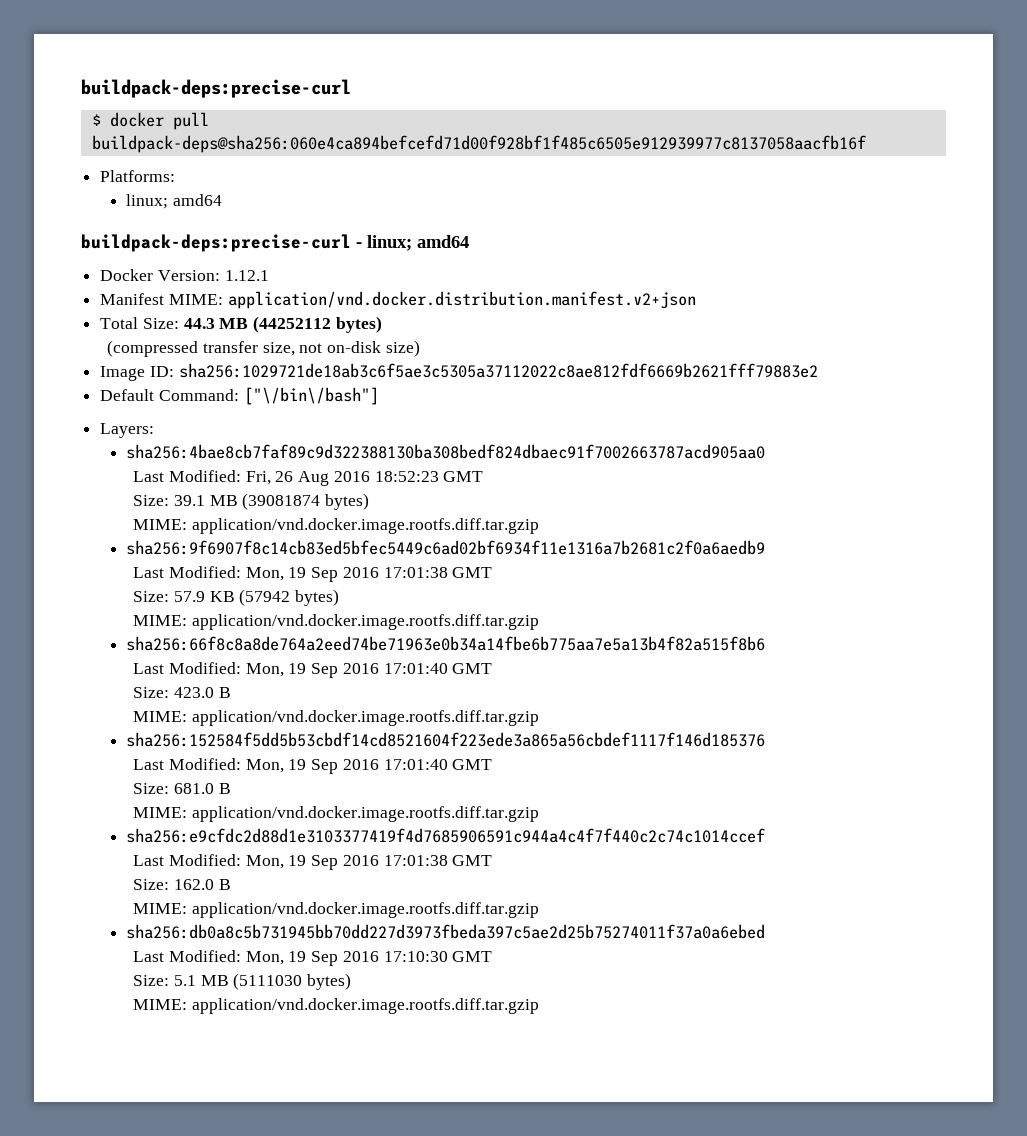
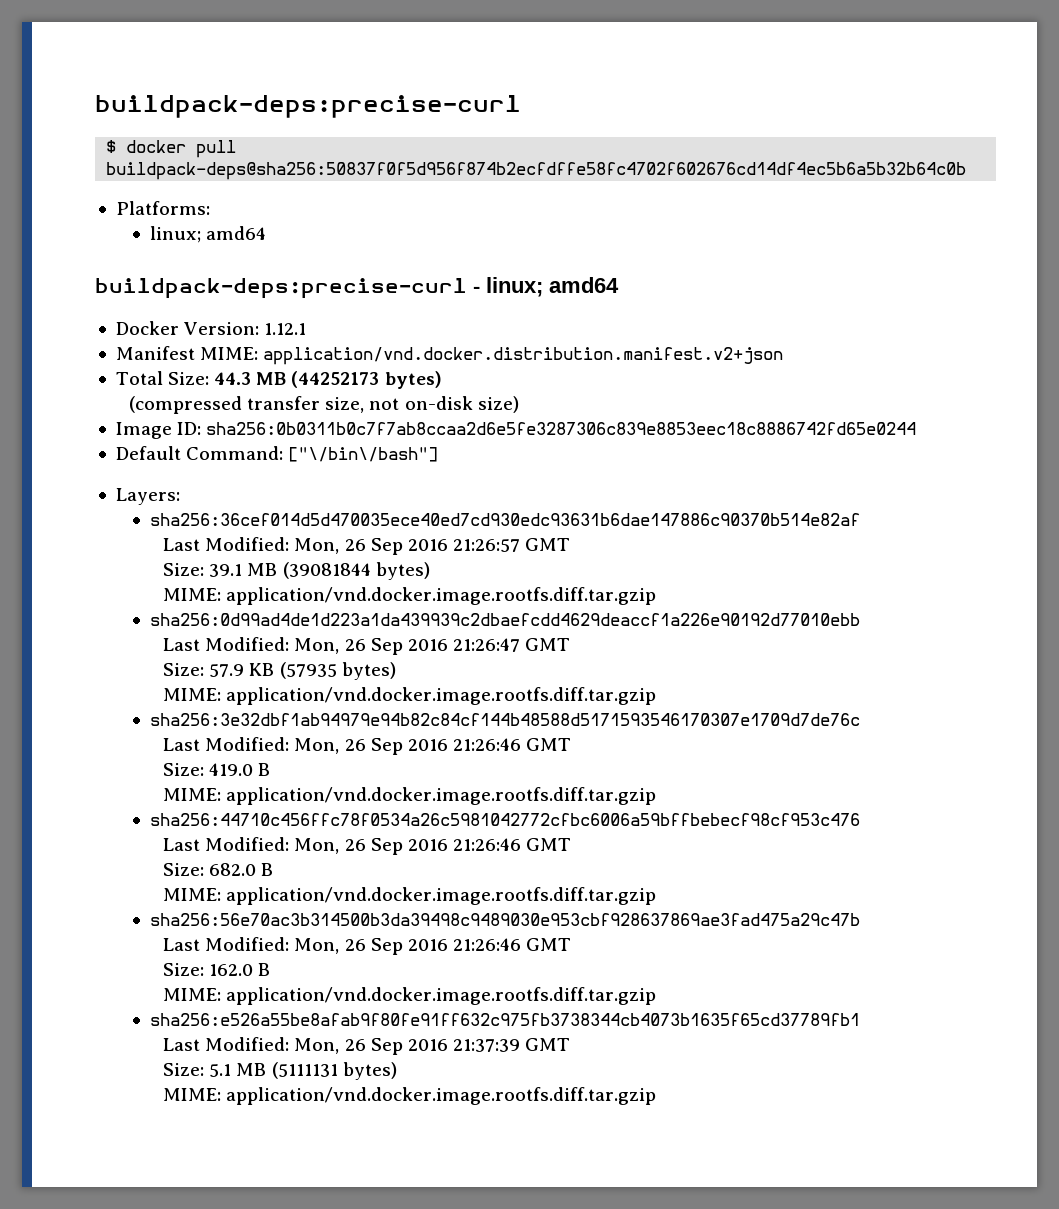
[91,135,866,153] buildpack-deps@sha256:060e4ca894befcefd71d00f928bf1f485c6505e912939977c8137058aacfb16f -> [106,162,967,180] buildpack-deps@sha256:50837f0f5d956f874b2ecfdffe58fc4702f602676cd14df4ec5b6a5b32b64c0b
[253,316,332,333] (44252112 -> [291,371,380,388] (44252173
[178,363,818,378] sha256:1029721de18ab3c6f5ae3c5305a37112022c8ae812fdf6669b2621fff79883e2 -> [206,422,917,435] sha256:0b0311b0c7f7ab8ccaa2d6e5fe3287306c839e8853eec18c8886742fd65e0244
[126,444,766,459] [133,470,439,486] sha256:4bae8cb7faf89c9d322388130ba308bedf824dbaec91f7002663787acd905aa0 // Last Modified: Fri, 26 Aug 2016 18:52:23 -> [149,513,860,526] [163,537,520,555] sha256:36cef014d5d470035ece40ed7cd930edc93631b6dae147886c90370b514e82af // Last Modified: Mon, 26 Sep 2016 21:26:57
[242,493,370,510] [133,518,539,534] [126,540,766,555] [133,566,448,582] (39081874 bytes) // MIME: application/vnd.docker.image.rootfs.diff.tar.gzip // sha256:9f6907f8c14cb83ed5bfec5449c6ad02bf6934f11e1316a7b2681c2f0a6aedb9 // Last Modified: Mon, 19 Sep 2016 17:01:38 -> [282,562,430,580] [163,587,657,605] [149,613,860,626] [163,637,520,655] (39081844 bytes) // MIME: application/vnd.docker.image.rootfs.diff.tar.gzip // sha256:0d99ad4de1d223a1da439939c2dbaefcdd4629deaccf1a226e90192d77010ebb // Last Modified: Mon, 26 Sep 2016 21:26:47
[239,589,340,606] [133,614,539,630] [126,636,766,651] [133,662,493,678] [133,687,231,698] [133,710,539,726] [126,732,766,747] [133,758,493,774] [133,783,231,794] [133,806,539,822] [126,828,766,843] [133,854,448,870] (57942 bytes) // MIME: application/vnd.docker.image.rootfs.diff.tar.gzip // sha256:66f8c8a8de764a2eed74be71963e0b34a14fbe6b775aa7e5a13b4f82a515f8b6 // Last Modified: Mon, 19 Sep 2016 17:01:40 GMT // Size: 423.0 B // MIME: application/vnd.docker.image.rootfs.diff.tar.gzip // sha256:152584f5dd5b53cbdf14cd8521604f223ede3a865a56cbdef1117f146d185376 // Last Modified: Mon, 19 Sep 2016 17:01:40 GMT // Size: 681.0 B // MIME: application/vnd.docker.image.rootfs.diff.tar.gzip // sha256:e9cfdc2d88d1e3103377419f4d7685906591c944a4c4f7f440c2c74c1014ccef // Last Modified: Mon, 19 Sep 2016 17:01:38 -> [279,662,396,680] [163,687,657,705] [149,713,860,726] [163,737,572,755] [163,763,271,776] [163,787,657,805] [149,813,860,826] [163,837,572,855] [163,863,274,876] [163,887,657,905] [149,913,860,926] [163,937,521,955] (57935 bytes) // MIME: application/vnd.docker.image.rootfs.diff.tar.gzip // sha256:3e32dbf1ab94979e94b82c84cf144b48588d5171593546170307e1709d7de76c // Last Modified: Mon, 26 Sep 2016 21:26:46 GMT // Size: 419.0 B // MIME: application/vnd.docker.image.rootfs.diff.tar.gzip // sha256:44710c456ffc78f0534a26c5981042772cfbc6006a59bffbebecf98cf953c476 // Last Modified: Mon, 26 Sep 2016 21:26:46 GMT // Size: 682.0 B // MIME: application/vnd.docker.image.rootfs.diff.tar.gzip // sha256:56e70ac3b314500b3da39498c9489030e953cbf928637869ae3fad475a29c47b // Last Modified: Mon, 26 Sep 2016 21:26:46
[126,924,766,939] [133,950,448,966] sha256:db0a8c5b731945bb70dd227d3973fbeda397c5ae2d25b75274011f37a0a6ebed // Last Modified: Mon, 19 Sep 2016 17:10:30 -> [149,1013,860,1026] [163,1037,520,1055] sha256:e526a55be8afab9f80fe91ff632c975fb3738344cb4073b1635f65cd37789fb1 // Last Modified: Mon, 26 Sep 2016 21:37:39
[233,973,303,990] (5111030 -> [271,1062,338,1079] (5111131

